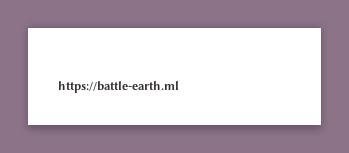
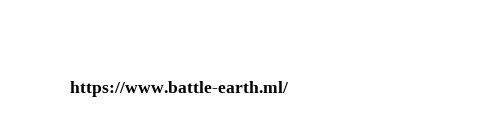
[58,81,179,93] https://battle-earth.ml -> [70,81,289,97] https://www.battle-earth.ml/

